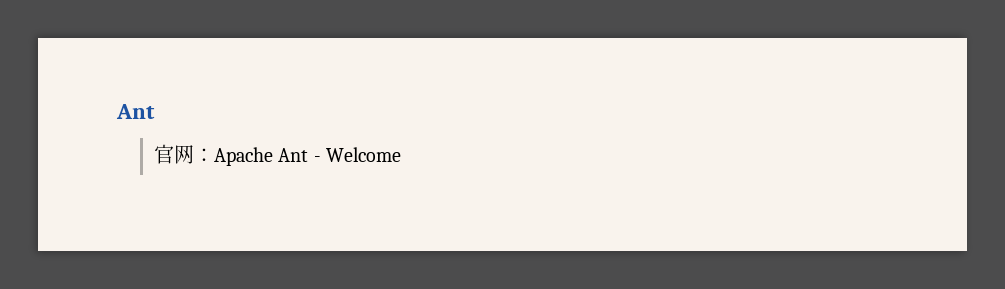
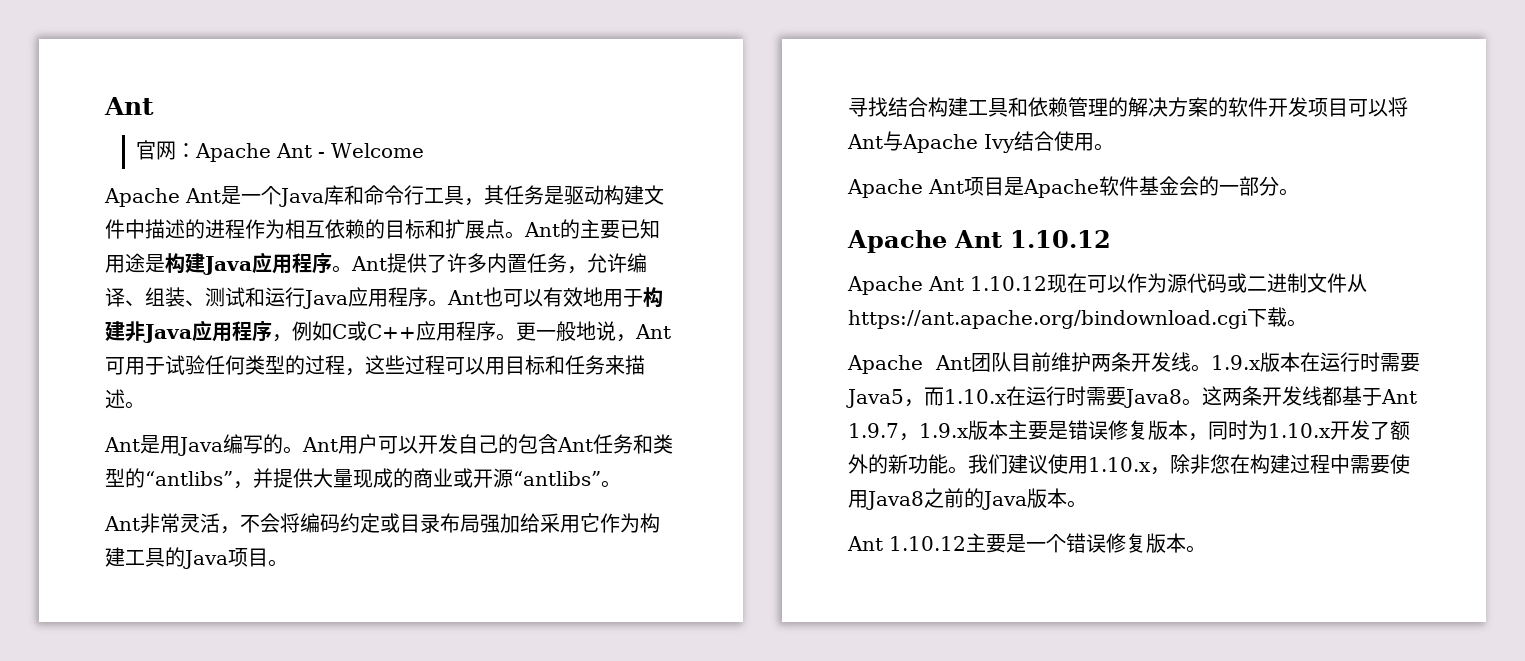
(402, 154) none -> [104,185,664,207] [105,219,660,239] [105,252,647,275] [105,287,663,309] [105,320,671,343] [105,355,645,376] [105,389,145,409] [104,434,673,456] [105,468,621,489] [104,513,660,534] [105,547,288,569] [848,97,1408,117] [847,131,1114,153] [847,176,1299,198] [847,230,1111,253] [847,273,1367,295] [848,307,1307,329] [847,352,1420,374] [846,386,1417,408] [848,420,1410,441] [848,454,1410,475] [848,488,1087,510] [847,533,1206,553] // Apache Ant是一个Java库和命令行工具，其任务是驱动构建文件中描述的进程作为相互依赖的目标和扩展点。Ant的主要已知用途是构建Java应用程序。Ant提供了许多内置任务，允许编译、组装、测试和运行Java应用程序。Ant也可以有效地用于构建非Java应用程序，例如C或C++应用程序。更一般地说，Ant可用于试验任何类型的过程，这些过程可以用目标和任务来描述。 // Ant是用Java编写的。Ant用户可以开发自己的包含Ant任务和类型的“antlibs”，并提供大量现成的商业或开源“antlibs”。 // Ant非常灵活，不会将编码约定或目录布局强加给采用它作为构建工具的Java项目。 // 寻找结合构建工具和依赖管理的解决方案的软件开发项目可以将Ant与Apache Ivy结合使用。 // Apache Ant项目是Apache软件基金会的一部分。 // Apache Ant 1.10.12 // Apache Ant 1.10.12现在可以作为源代码或二进制文件从https://ant.apache.org/bindownload.cgi下载。 // Apache Ant团队目前维护两条开发线。1.9.x版本在运行时需要Java5，而1.10.x在运行时需要Java8。这两条开发线都基于Ant 1.9.7，1.9.x版本主要是错误修复版本，同时为1.10.x开发了额外的新功能。我们建议使用1.10.x，除非您在构建过程中需要使用Java8之前的Java版本。 // Ant 1.10.12主要是一个错误修复版本。

